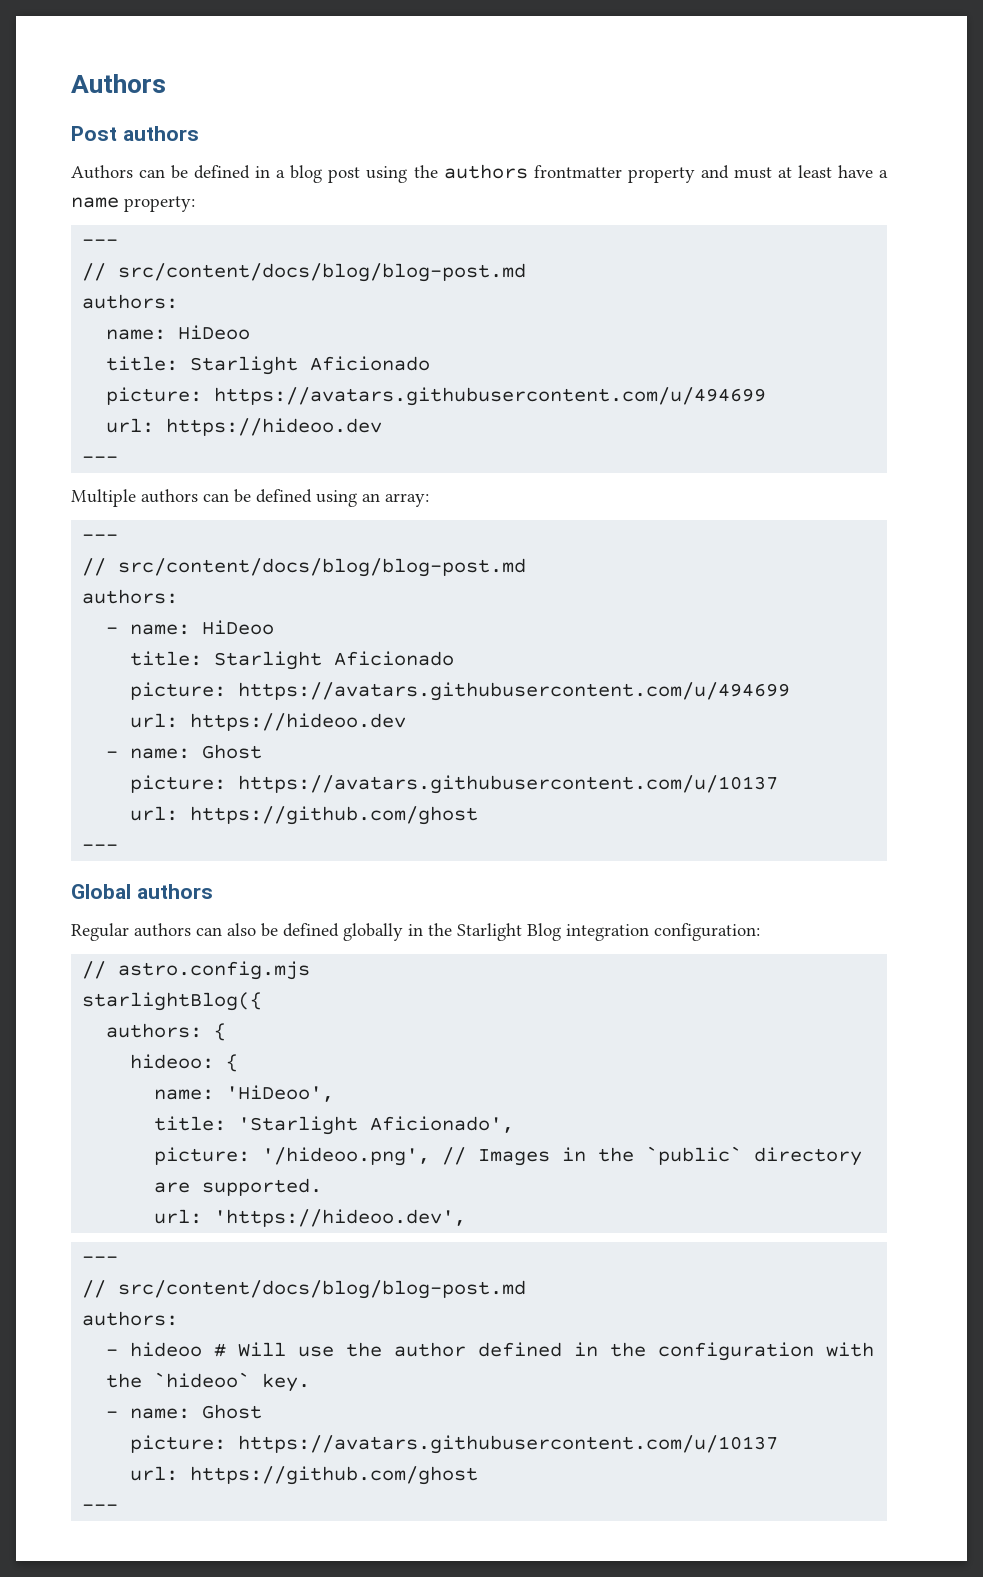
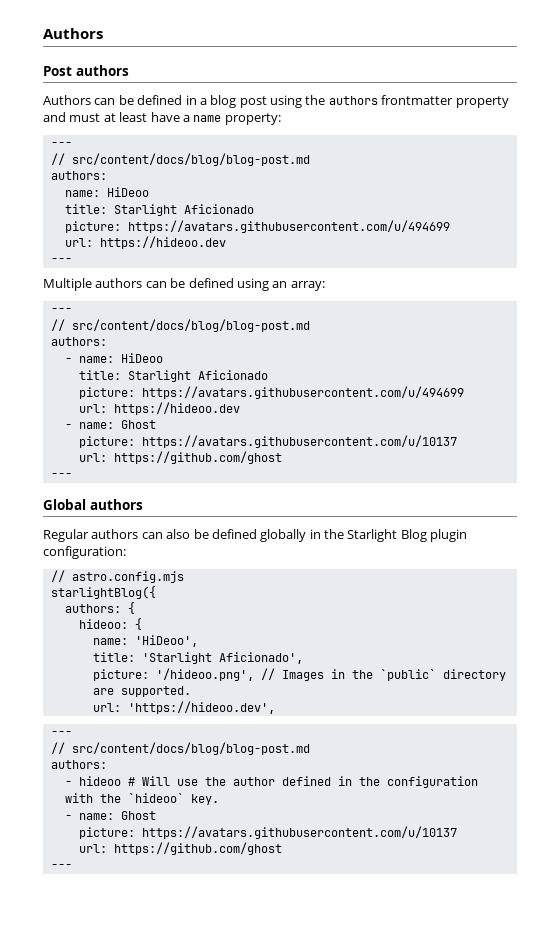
[566,924,649,941] integration -> [430,529,468,542] plugin

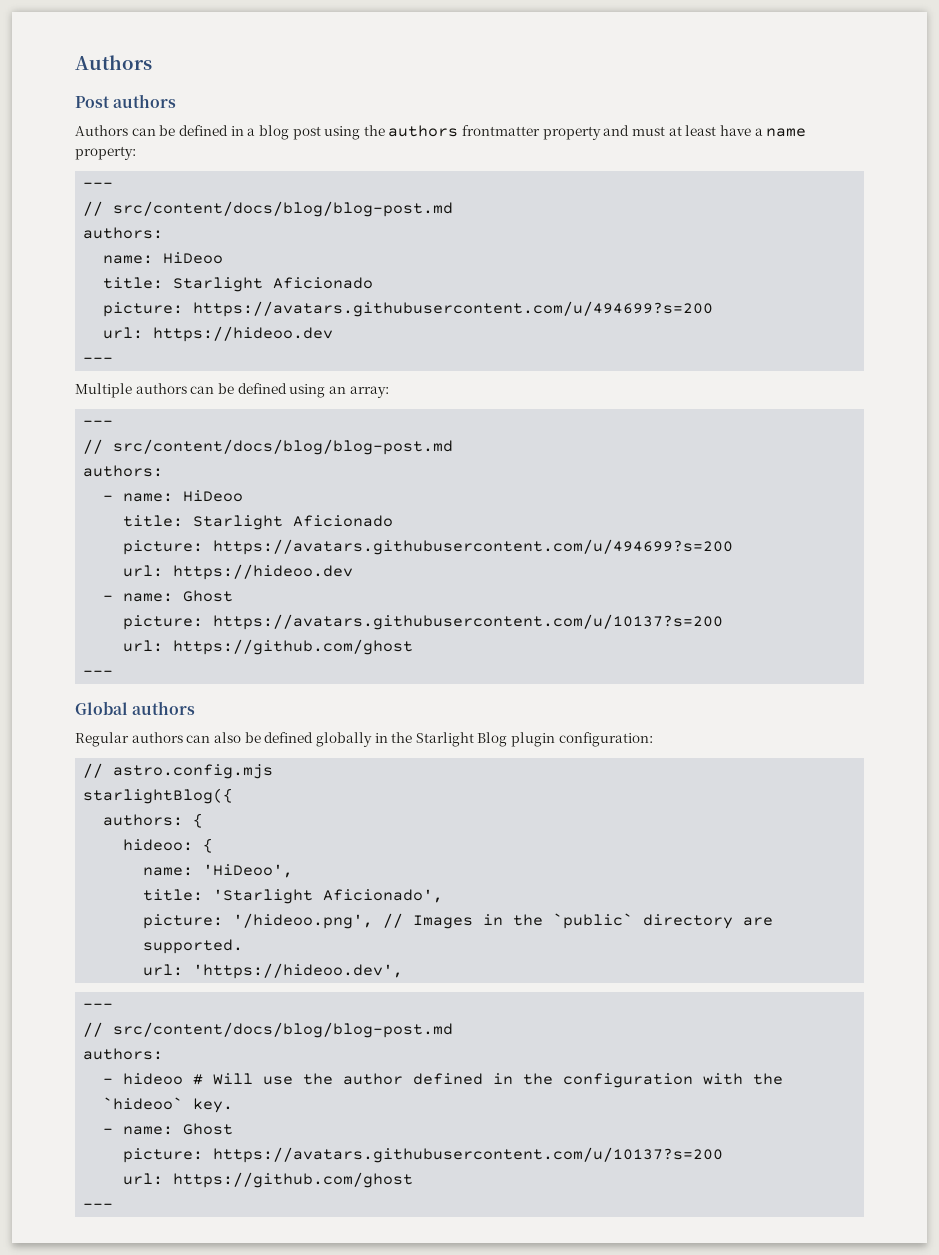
[127,220,450,233] https://avatars.githubusercontent.com/u/494699 -> [193,301,714,317] https://avatars.githubusercontent.com/u/494699?s=200
[141,386,464,399] https://avatars.githubusercontent.com/u/494699 -> [213,539,734,555] https://avatars.githubusercontent.com/u/494699?s=200
[141,435,457,448] https://avatars.githubusercontent.com/u/10137 -> [213,614,724,630] https://avatars.githubusercontent.com/u/10137?s=200
[141,826,457,839] https://avatars.githubusercontent.com/u/10137 -> [213,1147,724,1163] https://avatars.githubusercontent.com/u/10137?s=200

